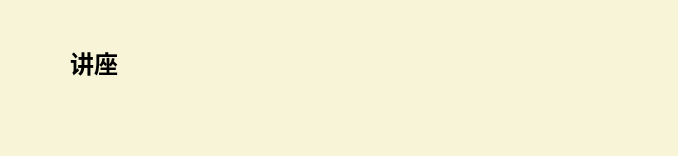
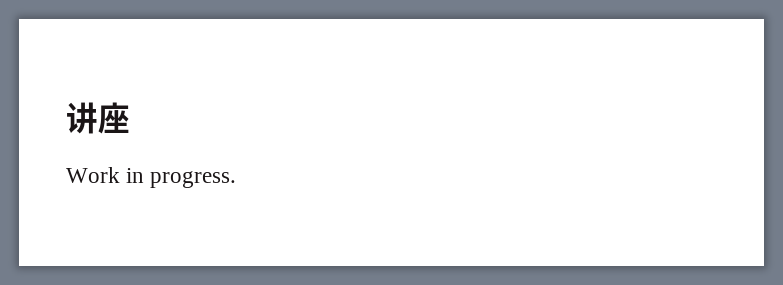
(118, 64) none -> [66,167,237,188] // Work in progress.

